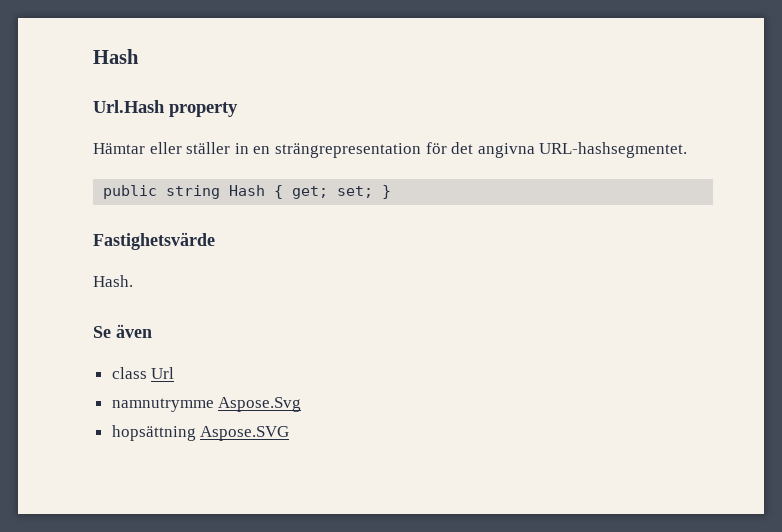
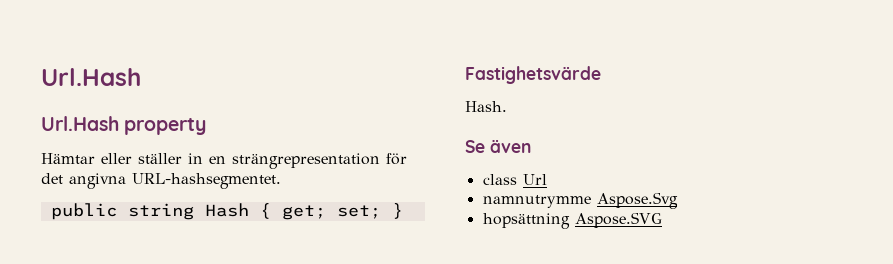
[93,49,139,64] Hash -> [41,68,141,86] Url.Hash

